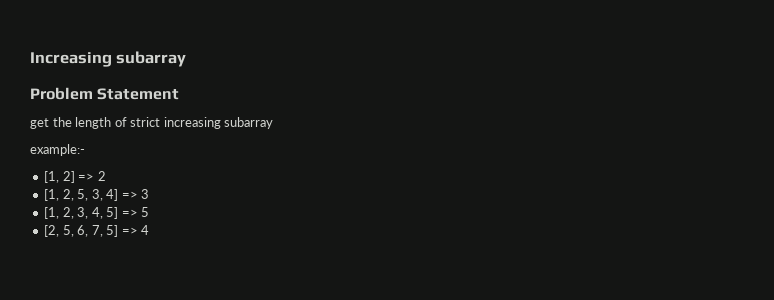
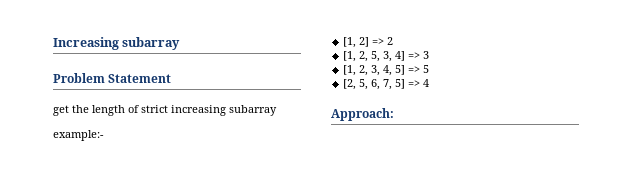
(150, 230) none -> [331,108,394,121] // Approach:

